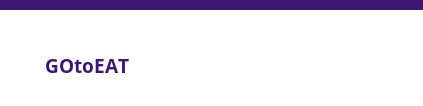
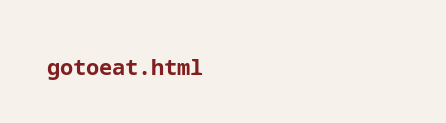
[45,59,129,73] GOtoEAT -> [47,59,203,80] gotoeat.html

